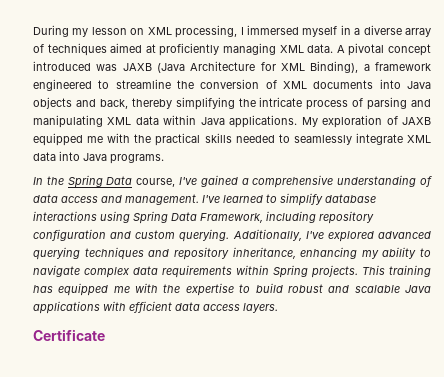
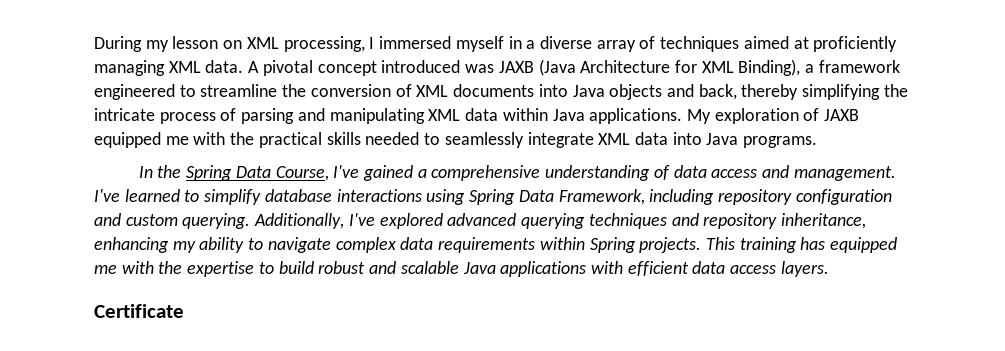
[136,178,176,187] course, -> [275,166,329,181] Course,

